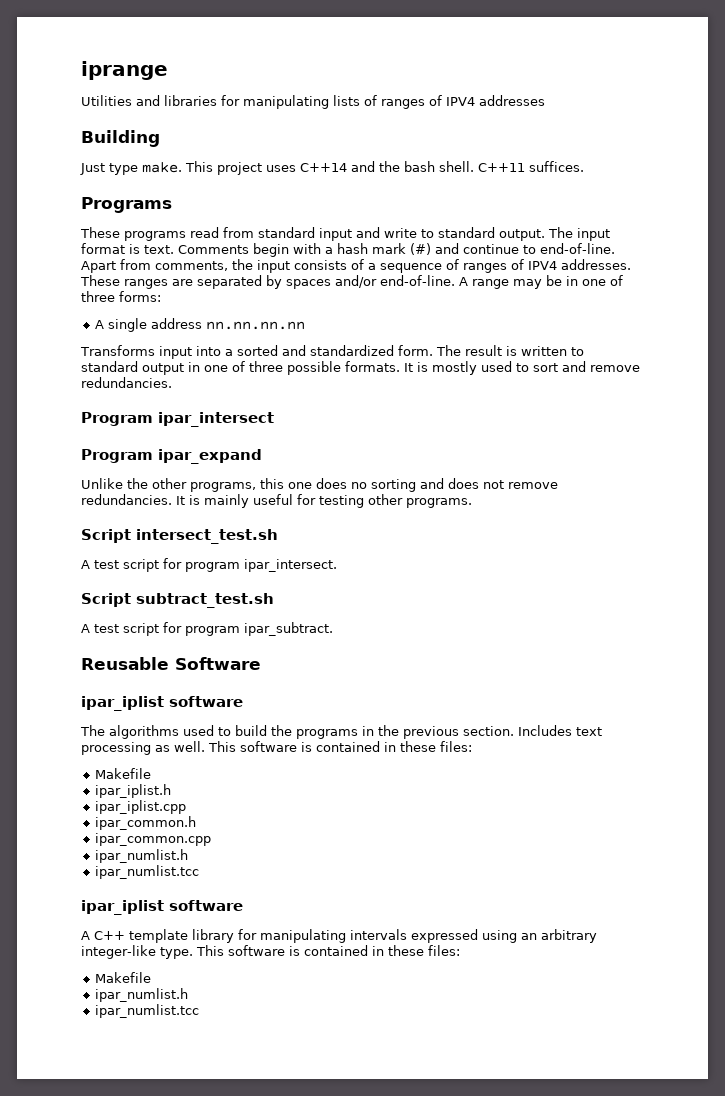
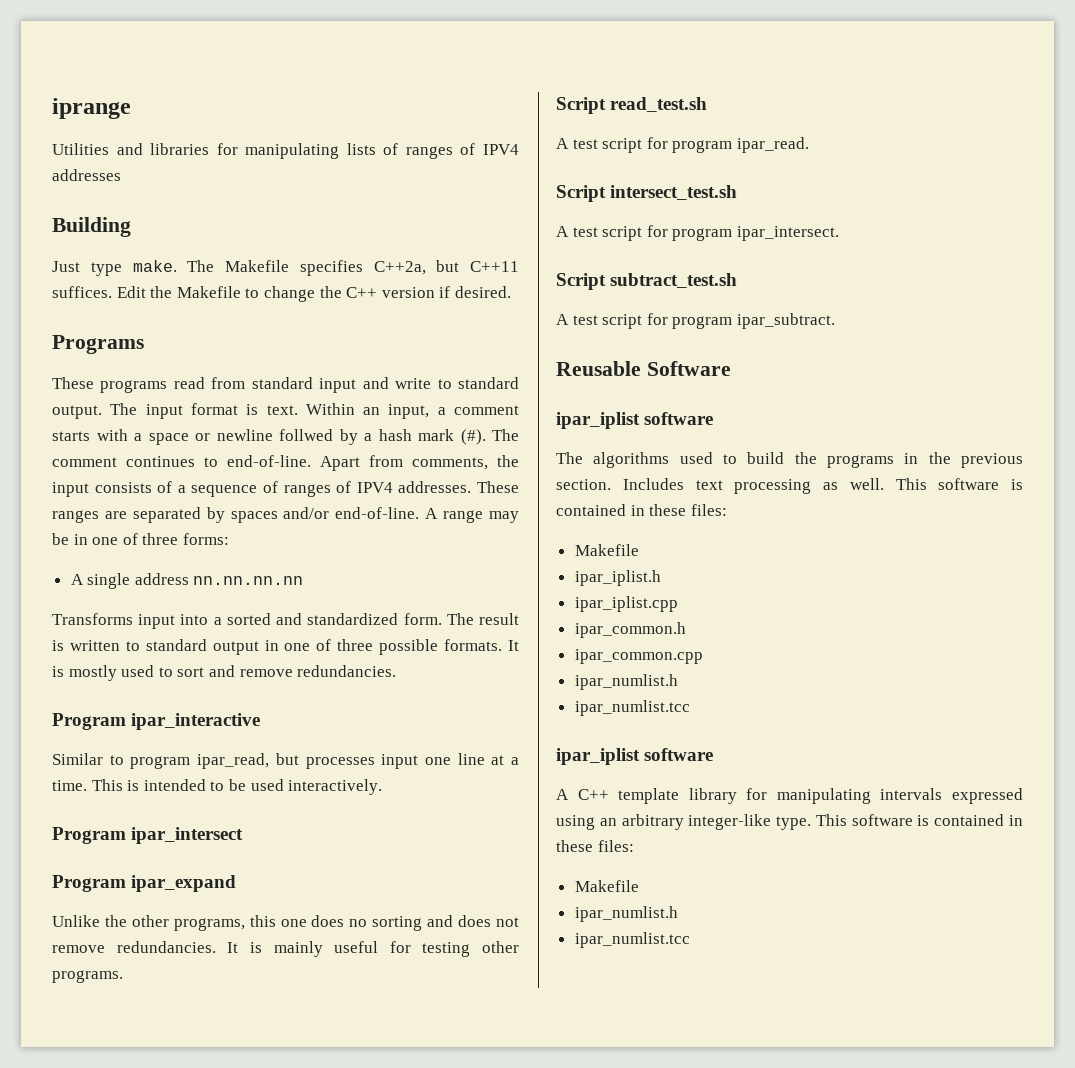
[185,161,584,175] This project uses C++14 and the bash shell. C++11 suffices. -> [187,260,519,276] [52,286,511,302] The Makefile specifies C++2a, but C++11 suffices. Edit the Makefile to change the C++ version if desired.
[178,243,519,257] Comments begin with a hash mark (#) and continue -> [305,403,519,419] [52,429,519,445] [52,456,195,467] Within an input, a comment starts with a space or newline follwed by a hash mark (#). The comment continues
(172, 382) none -> [52,713,261,730] [52,753,519,769] [52,779,383,795] // Program ipar_interactive // Similar to program ipar_read, but processes input one line at a time. This is intended to be used interactively.
(472, 503) none -> [556,97,708,114] [556,137,809,153] // Script read_test.sh // A test script for program ipar_read.

